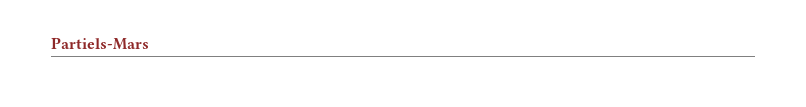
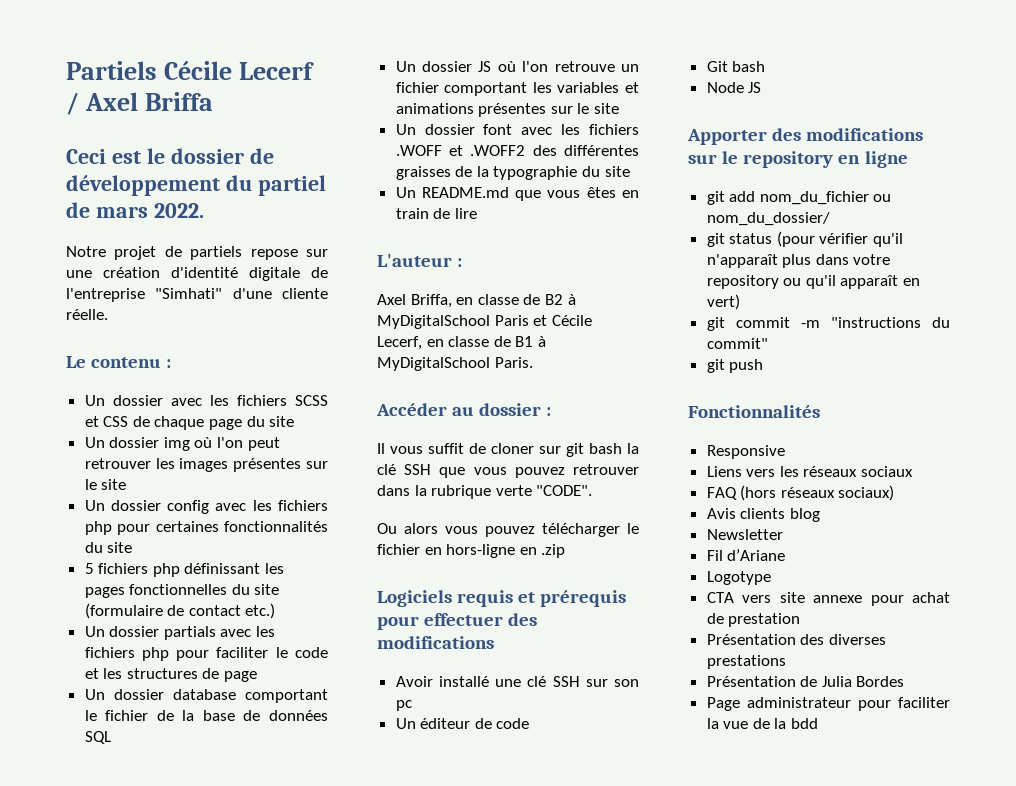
[51,37,149,50] Partiels-Mars -> [66,61,314,80] [66,92,213,115] [66,148,274,164] [66,175,326,196] [66,202,204,218] [66,246,328,260] [66,267,328,281] [66,288,328,302] [66,309,108,320] [66,356,172,368] [84,395,328,406] [84,416,295,430] [84,437,280,451] [84,458,328,472] [84,479,127,490] [84,500,328,514] [84,521,328,535] [84,542,133,553] [84,563,285,577] [84,584,280,598] [84,603,276,619] [84,626,276,640] [84,647,328,661] [84,668,258,682] [84,689,328,703] [84,710,328,721] [84,731,111,744] [395,61,639,72] [395,82,639,96] [395,103,620,117] [395,124,639,135] [395,145,639,156] [395,166,630,180] [395,187,639,201] [395,208,477,219] [377,254,463,267] [377,294,576,308] [377,315,592,329] [377,336,546,350] [377,357,533,371] [376,403,552,416] [377,443,639,457] [377,464,639,478] [377,485,593,499] [377,523,639,537] [377,544,566,558] [377,590,627,607] [377,613,538,630] [377,636,494,649] [395,676,639,687] [395,700,412,711] [395,718,530,729] [706,61,766,72] [706,82,762,93] [687,128,924,145] [688,151,908,168] [706,191,892,205] [706,212,830,226] [706,231,904,247] [706,254,891,268] [706,275,921,289] [706,294,740,310] [706,317,950,331] [706,338,768,349] [706,359,764,373] [688,405,820,418] [706,445,785,459] [706,466,914,477] [706,485,895,501] [706,508,820,522] [706,529,783,540] [706,549,786,561] [706,571,771,585] [706,592,950,606] [706,613,801,627] [706,634,886,645] [706,655,786,669] [706,676,905,687] [706,697,950,711] [706,718,819,729] Partiels Cécile Lecerf / Axel Briffa // Ceci est le dossier de développement du partiel de mars 2022. // Notre projet de partiels repose sur une création d'identité digitale de l'entreprise "Simhati" d'une cliente réelle. // Le contenu : // Un dossier avec les fichiers SCSS et CSS de chaque page du site // Un dossier img où l'on peut retrouver les images présentes sur le site // Un dossier config avec les fichiers php pour certaines fonctionnalités du site // 5 fichiers php définissant les pages fonctionnelles du site (formulaire de contact etc.) // Un dossier partials avec les fichiers php pour faciliter le code et les structures de page // Un dossier database comportant le fichier de la base de données SQL // Un dossier JS où l'on retrouve un fichier comportant les variables et animations présentes sur le site // Un dossier font avec les fichiers .WOFF et .WOFF2 des différentes graisses de la typographie du site // Un README.md que vous êtes en train de lire // L'auteur : // Axel Briffa, en classe de B2 à MyDigitalSchool Paris et Cécile Lecerf, en classe de B1 à MyDigitalSchool Paris. // Accéder au dossier : // Il vous suffit de cloner sur git bash la clé SSH que vous pouvez retrouver dans la rubrique verte "CODE". // Ou alors vous pouvez télécharger le fichier en hors-ligne en .zip // Logiciels requis et prérequis pour effectuer des modifications // Avoir installé une clé SSH sur son pc // Un éditeur de code // Git bash // Node JS // Apporter des modifications sur le repository en ligne // git add nom_du_fichier ou nom_du_dossier/ // git status (pour vérifier qu'il n'apparaît plus dans votre repository ou qu'il apparaît en vert) // git commit -m "instructions du commit" // git push // Fonctionnalités // Responsive // Liens vers les réseaux sociaux // FAQ (hors réseaux sociaux) // Avis clients blog // Newsletter // Fil d’Ariane // Logotype // CTA vers site annexe pour achat de prestation // Présentation des diverses prestations // Présentation de Julia Bordes // Page administrateur pour faciliter la vue de la bdd

